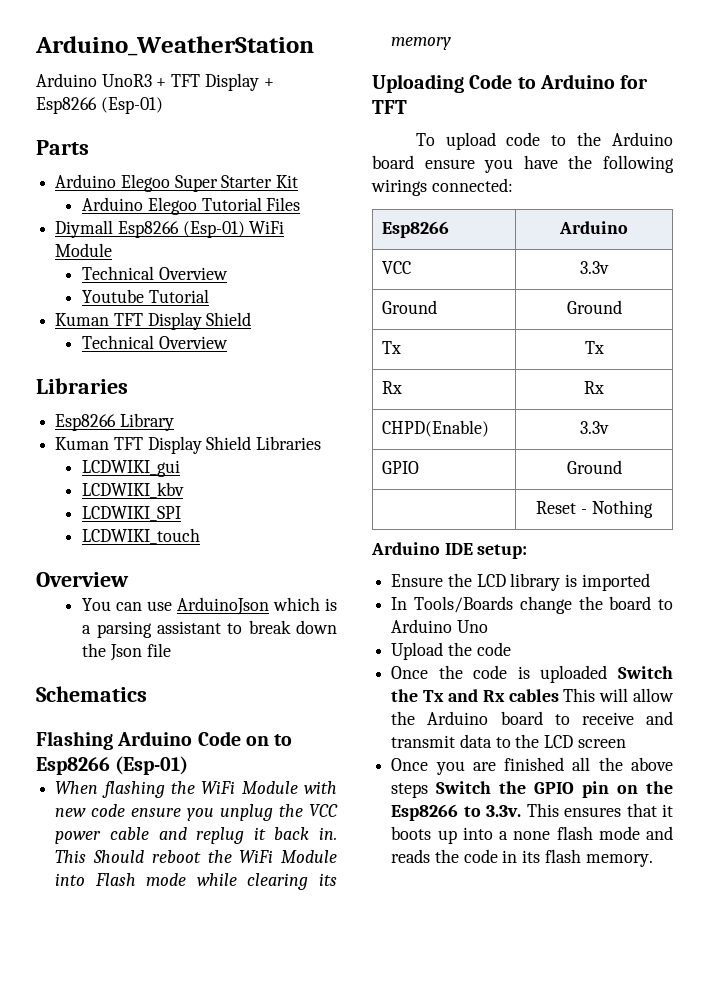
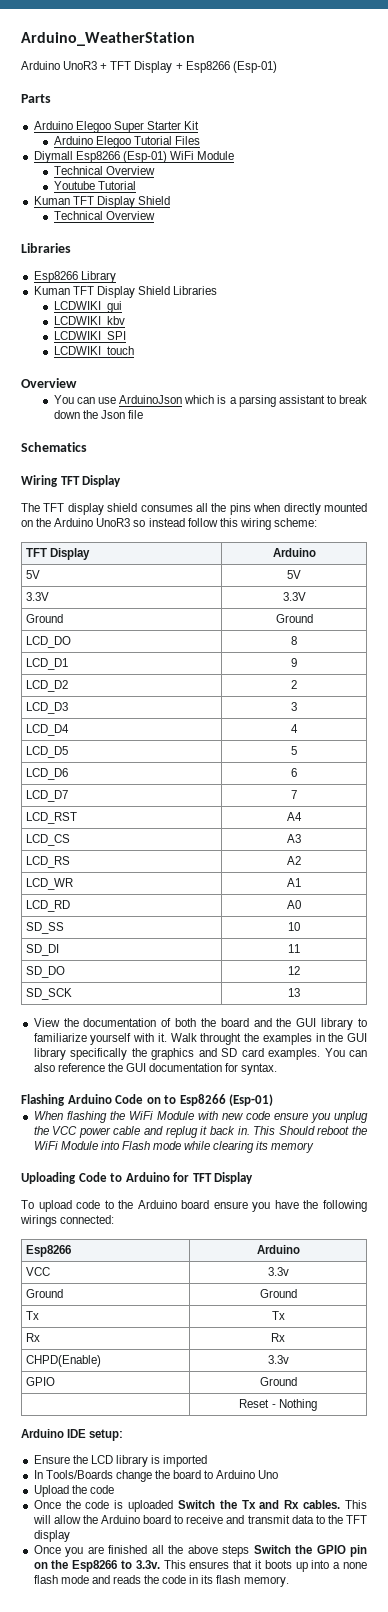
(147, 694) none -> [21,475,122,487] [21,503,367,515] [21,518,317,530] [26,548,91,560] [272,548,316,557] [26,570,41,579] [287,570,301,579] [26,592,50,601] [282,592,306,601] [26,614,64,623] [275,614,313,623] [26,636,72,648] [291,636,297,645] [26,658,69,670] [291,658,297,667] [26,680,69,692] [291,680,297,689] [26,702,69,714] [291,702,297,711] [26,724,70,736] [291,724,298,733] [26,746,69,758] [291,746,297,755] [26,768,69,780] [291,768,297,777] [26,790,69,802] [291,790,297,799] [26,812,78,824] [287,812,302,821] [26,834,71,846] [287,834,301,843] [26,856,71,868] [287,856,301,865] [26,878,74,890] [287,878,301,887] [26,900,71,912] [287,900,301,909] [26,922,65,934] [288,922,300,931] [26,944,60,956] [288,944,300,953] [26,966,66,978] [288,966,300,975] [26,988,73,1000] [288,988,300,997] [33,1018,367,1030] [33,1033,368,1045] [33,1048,368,1060] [33,1063,278,1075] // Wiring TFT Display // The TFT display shield consumes all the pins when directly mounted on the Arduino UnoR3 so instead follow this wiring scheme: // TFT Display | Arduino // 5V | 5V // 3.3V | 3.3V // Ground | Ground // LCD_DO | 8 // LCD_D1 | 9 // LCD_D2 | 2 // LCD_D3 | 3 // LCD_D4 | 4 // LCD_D5 | 5 // LCD_D6 | 6 // LCD_D7 | 7 // LCD_RST | A4 // LCD_CS | A3 // LCD_RS | A2 // LCD_WR | A1 // LCD_RD | A0 // SD_SS | 10 // SD_DI | 11 // SD_DO | 12 // SD_SCK | 13 // View the documentation of both the board and the GUI library to familiarize yourself with it. Walk throught the examples in the GUI library specifically the graphics and SD card examples. You can also reference the GUI documentation for syntax.
(407, 107) none -> [214,1172,254,1184] Display
[508,689,559,702] cables -> [303,1500,341,1509] cables.
[544,735,626,748] LCD screen -> [346,1515,368,1524] [33,1530,70,1542] TFT display

